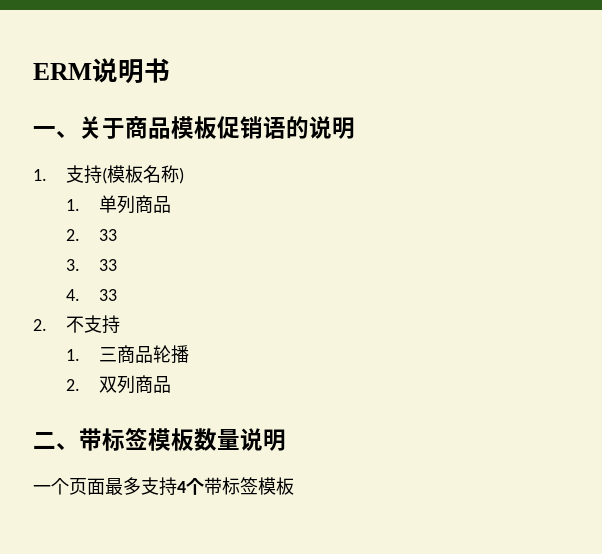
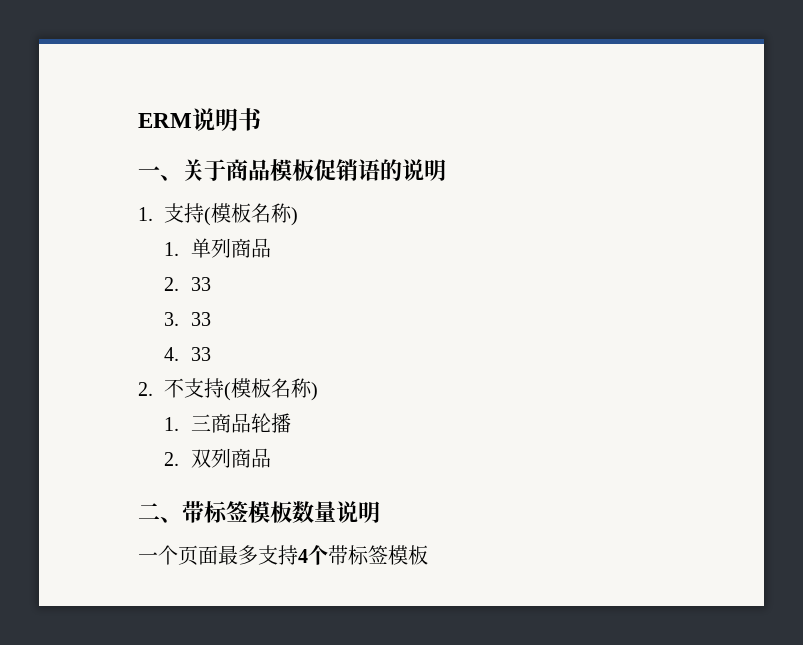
(120, 324) none -> [224,378,319,401] (模板名称)

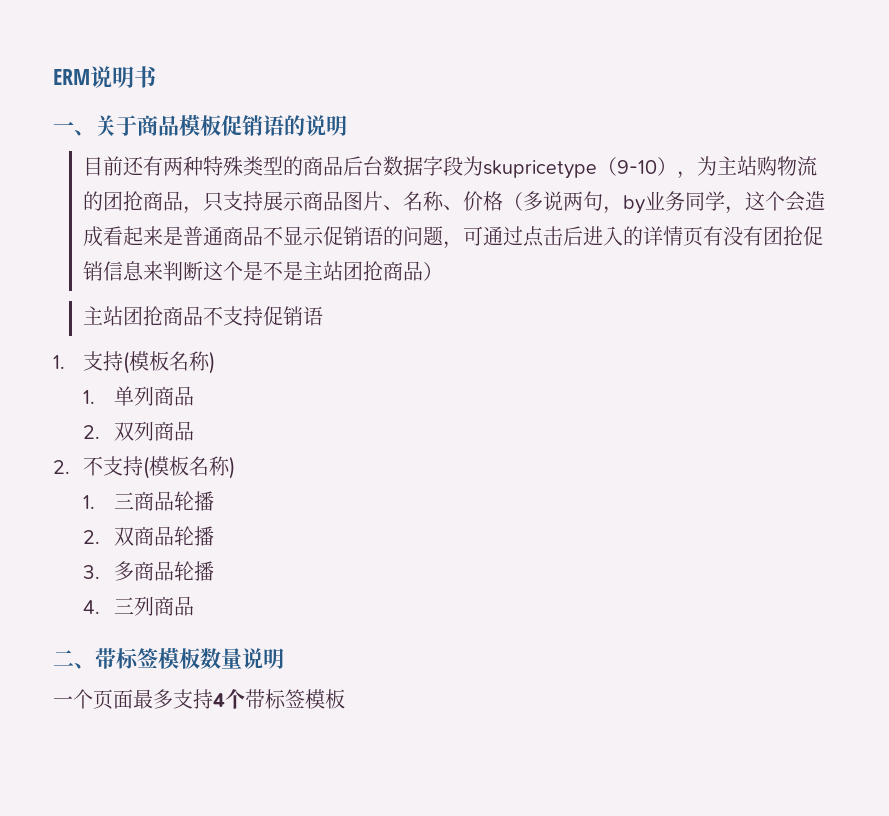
(446, 170) none -> [83,156,818,179] [83,191,826,214] [83,226,824,249] [83,261,444,281] [83,306,324,326] // 目前还有两种特殊类型的商品后台数据字段为skupricetype（9-10），为主站购物流的团抢商品，只支持展示商品图片、名称、价格（多说两句，by业务同学，这个会造成看起来是普通商品不显示促销语的问题，可通过点击后进入的详情页有没有团抢促销信息来判断这个是不是主站团抢商品） // 主站团抢商品不支持促销语
[190,277,211,291] [164,312,211,326] [164,347,211,361] 33 // 3. 33 // 4. 33 -> [113,421,194,441] 双列商品
(211, 458) none -> [133,526,214,546] [83,561,214,581] [83,597,134,614] 商品轮播 // 3.多商品轮播 // 4.三

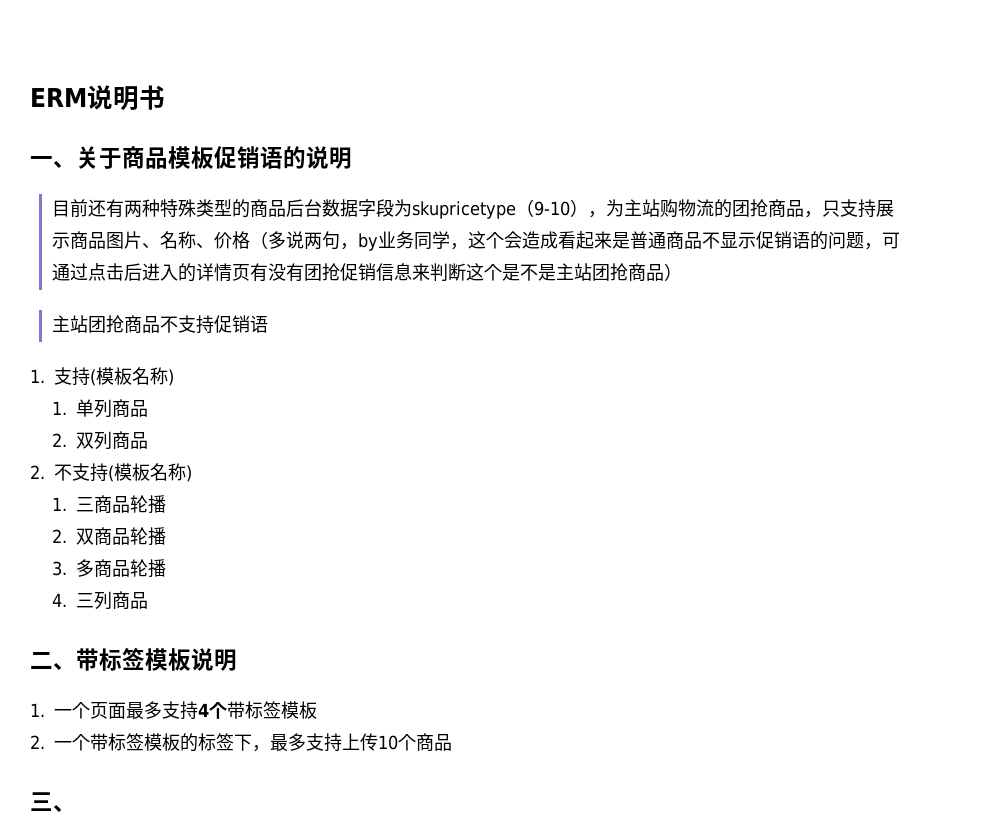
[200,648,284,669] 数量说明 // -> [191,648,237,671] [30,703,45,717] 说明 // 1.
(345, 699) none -> [30,733,452,752] [30,792,76,812] // 2.一个带标签模板的标签下，最多支持上传10个商品 // 三、

